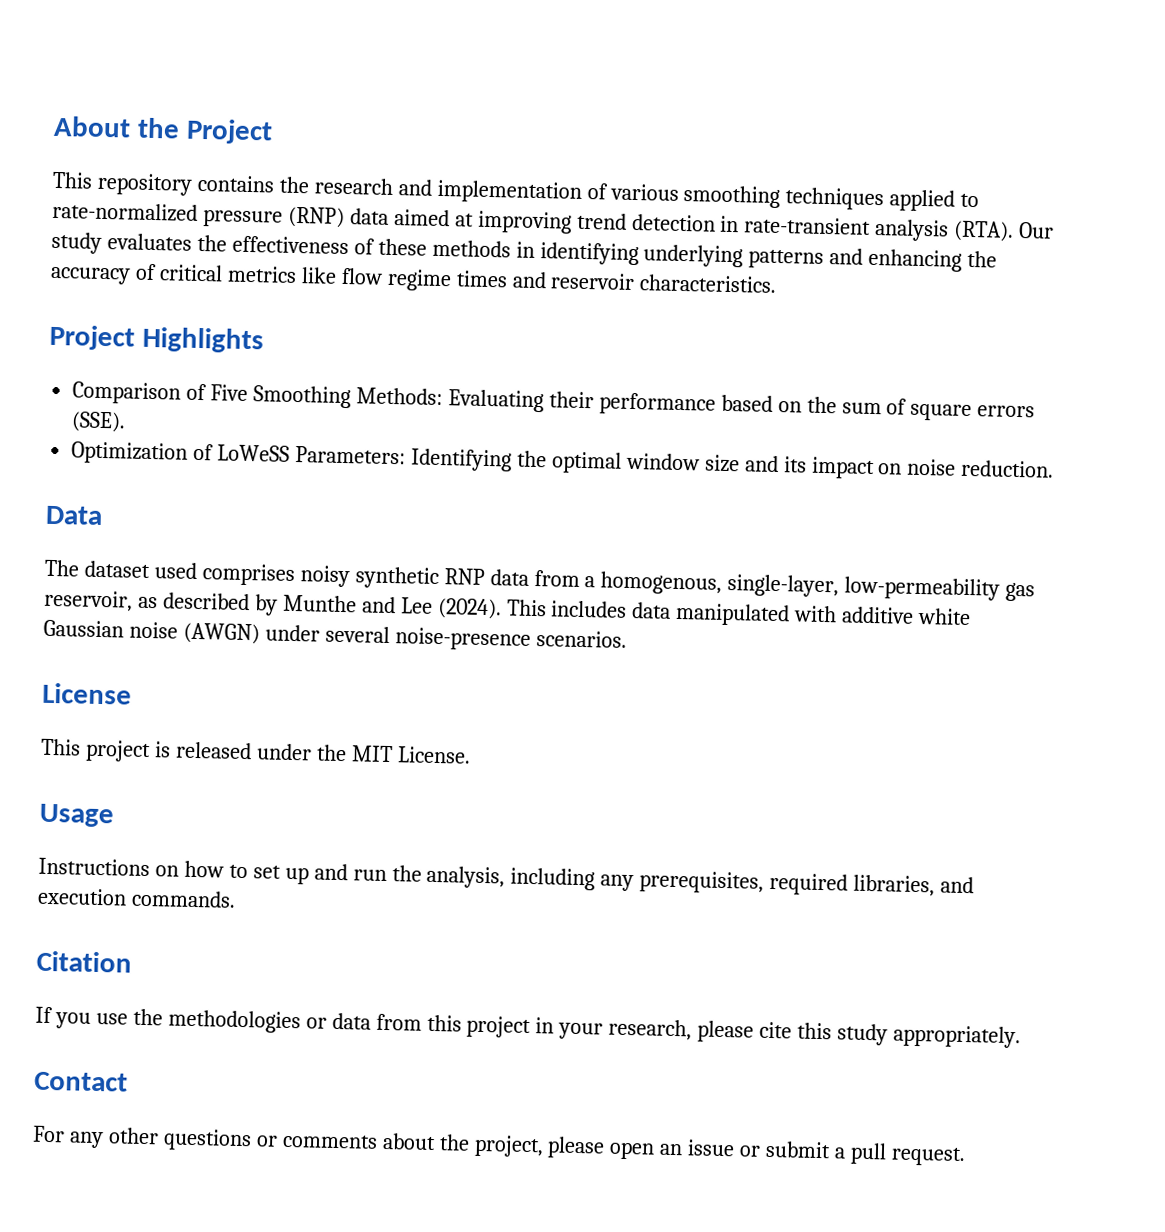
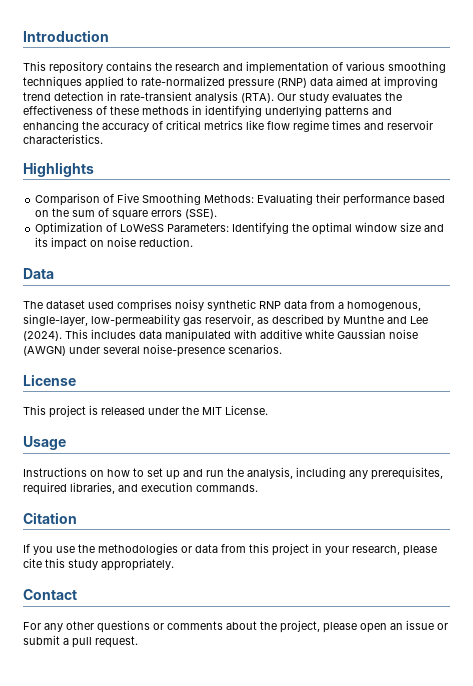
[53,115,273,145] About the Project -> [23,30,109,42] Introduction
[49,324,135,351] Project -> (103, 139) none

